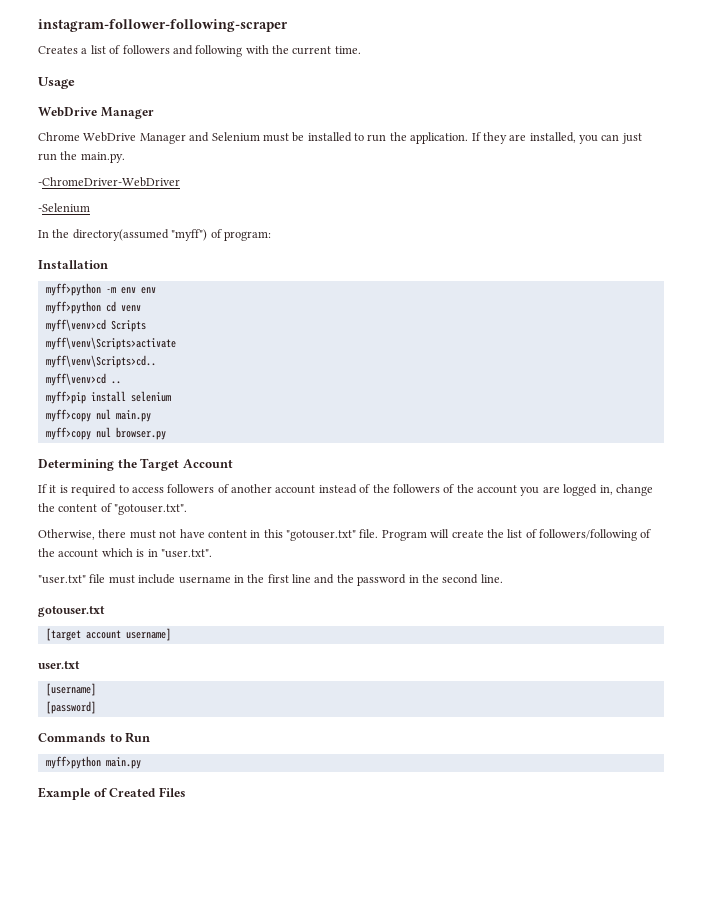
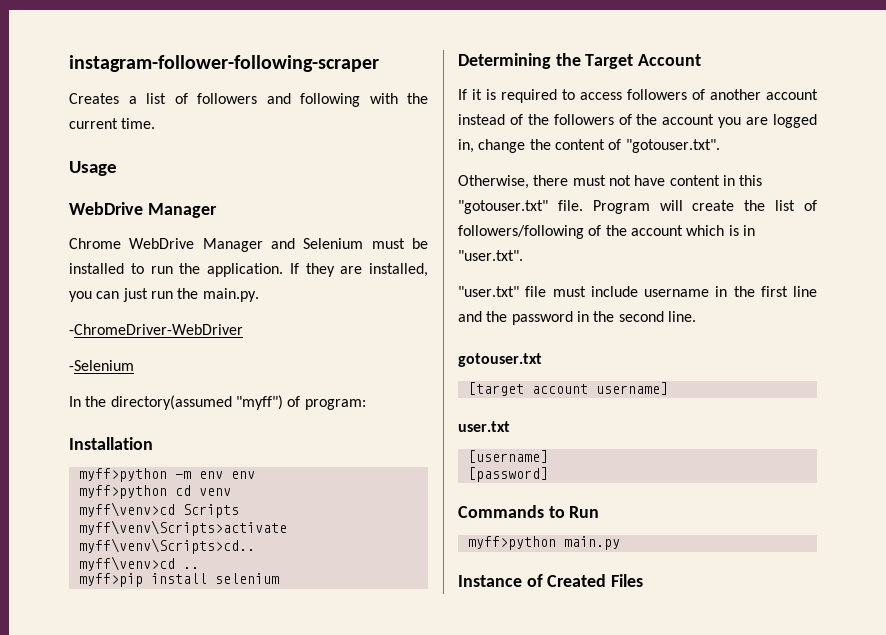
[45,409,151,422] [45,427,166,440] // myff>copy nul main.py // myff>copy nul browser.py -> (279, 578) none
[38,787,90,800] Example -> [458,575,522,587] Instance

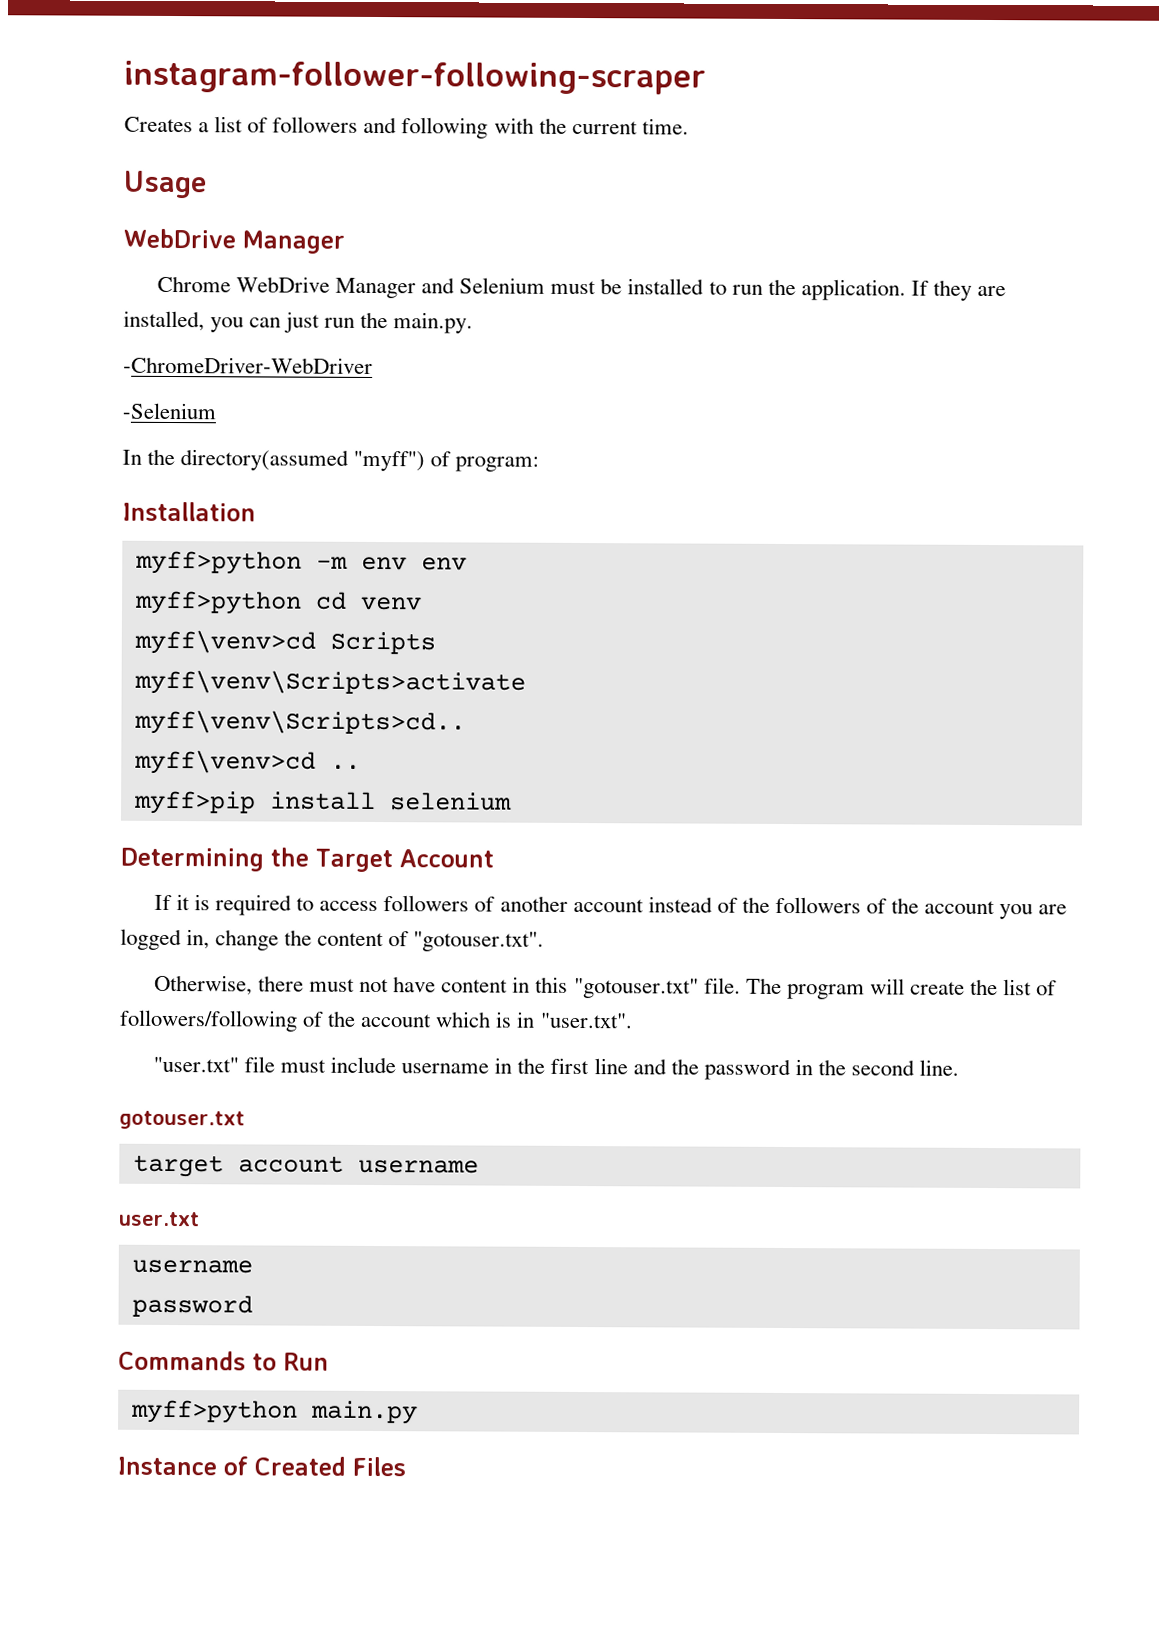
[592,200,650,214] Program -> [745,977,865,1000] The program
[467,382,668,396] [target account username] -> [132,1154,479,1178] target account username
[467,450,548,463] [467,467,548,482] [username] // [password] -> [131,1259,253,1274] [131,1294,253,1318] username // password

